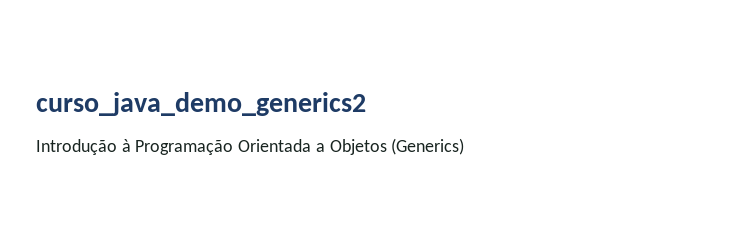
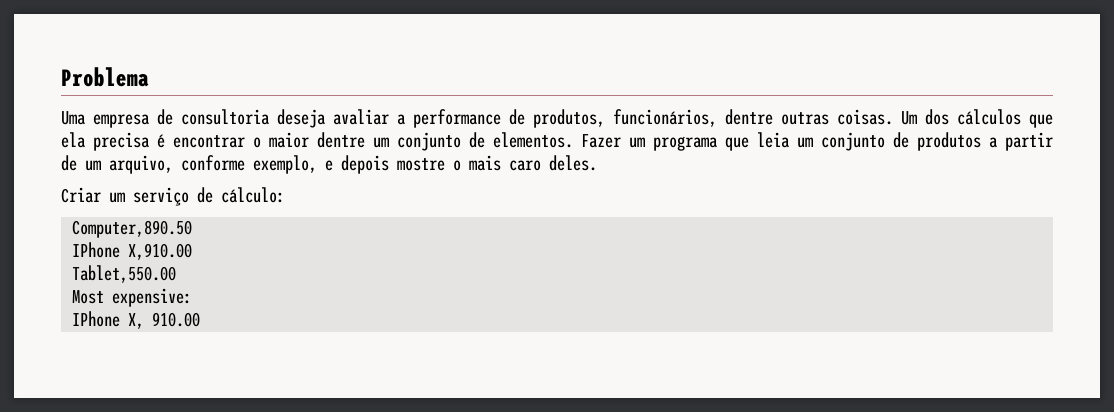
[36,92,366,116] [36,138,465,155] curso_java_demo_generics2 // Introdução à Programação Orientada a Objetos (Generics) -> [61,67,149,87] [61,109,1053,128] [61,132,1053,151] [61,155,597,174] [61,187,285,206] [72,220,193,238] [72,242,193,260] [72,265,177,283] [72,288,193,307] [72,311,201,329] Problema // Uma empresa de consultoria deseja avaliar a performance de produtos, funcionários, dentre outras coisas. Um dos cálculos que ela precisa é encontrar o maior dentre um conjunto de elementos. Fazer um programa que leia um conjunto de produtos a partir de um arquivo, conforme exemplo, e depois mostre o mais caro deles. // Criar um serviço de cálculo: // Computer,890.50 // IPhone X,910.00 // Tablet,550.00 // Most expensive: // IPhone X, 910.00

